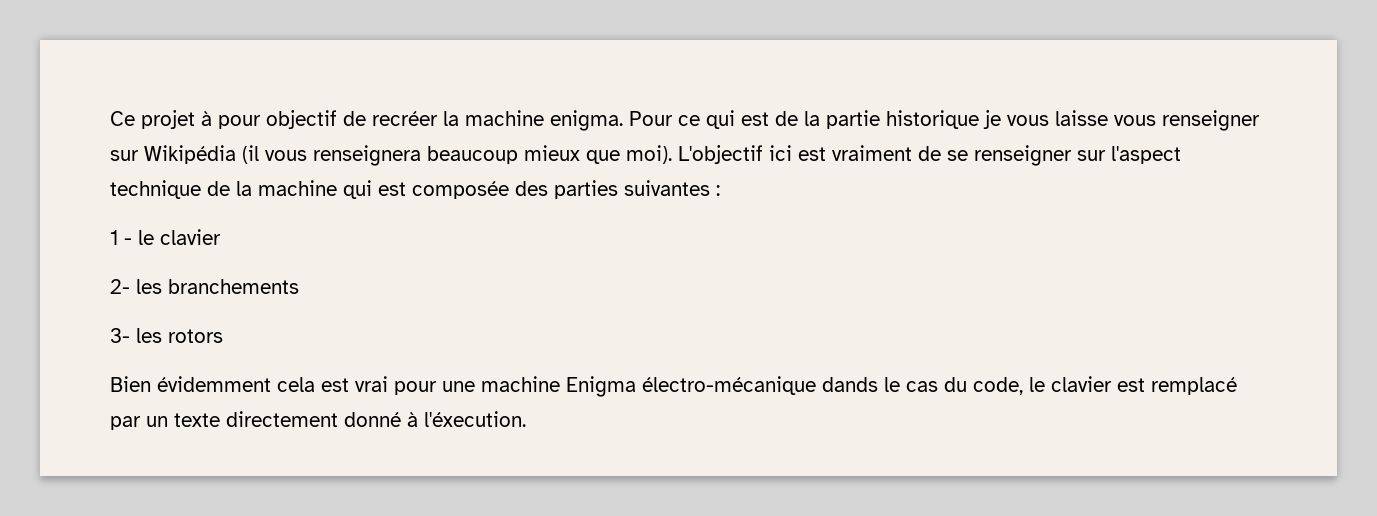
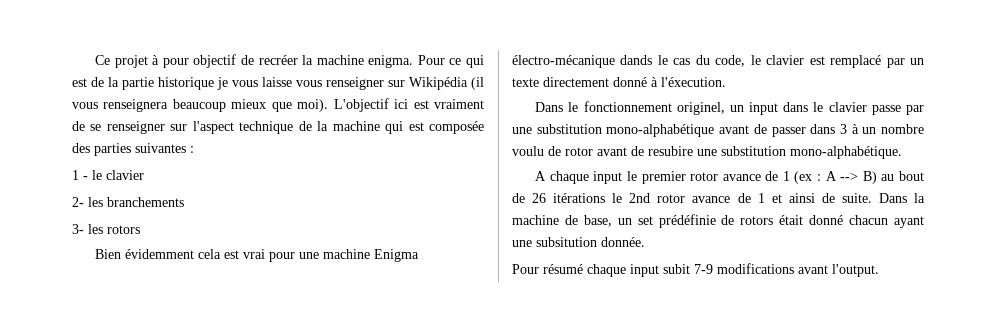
(526, 419) none -> [535,101,924,115] [512,124,924,137] [512,146,902,159] [535,171,924,184] [512,193,925,203] [512,214,925,228] [512,237,645,247] [512,263,879,277] // Dans le fonctionnement originel, un input dans le clavier passe par une substitution mono-alphabétique avant de passer dans 3 à un nombre voulu de rotor avant de resubire une substitution mono-alphabétique. // A chaque input le premier rotor avance de 1 (ex : A --> B) au bout de 26 itérations le 2nd rotor avance de 1 et ainsi de suite. Dans la machine de base, un set prédéfinie de rotors était donné chacun ayant une subsitution donnée. // Pour résumé chaque input subit 7-9 modifications avant l'output.

